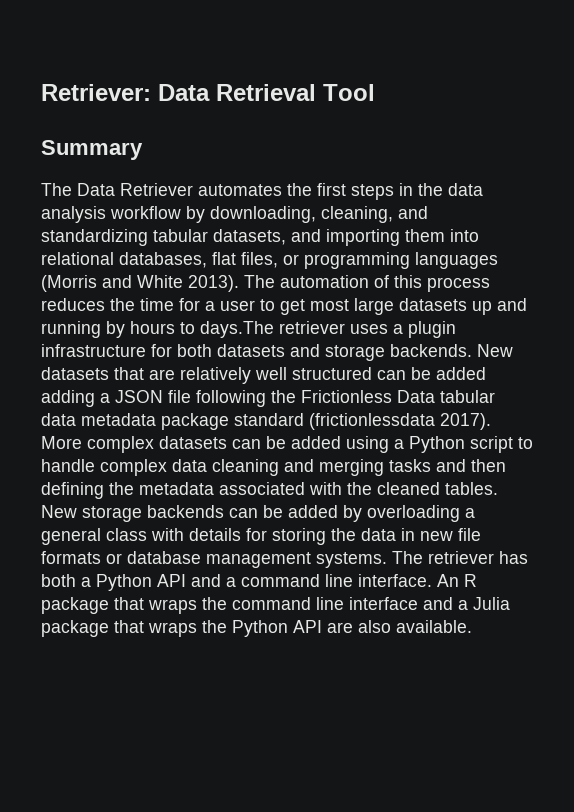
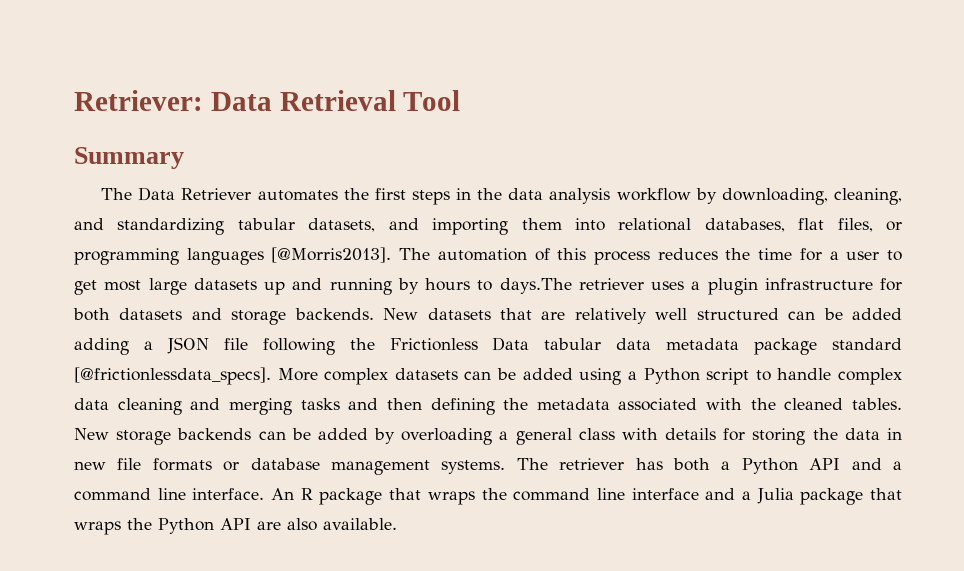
[41,275,239,292] (Morris and White 2013). -> [271,247,392,263] [@Morris2013].
[309,413,491,430] (frictionlessdata 2017). -> [74,367,271,385] [@frictionlessdata_specs].

